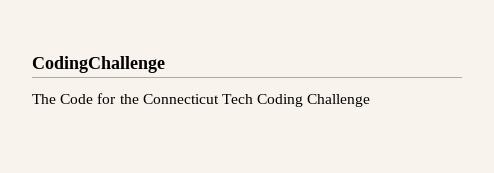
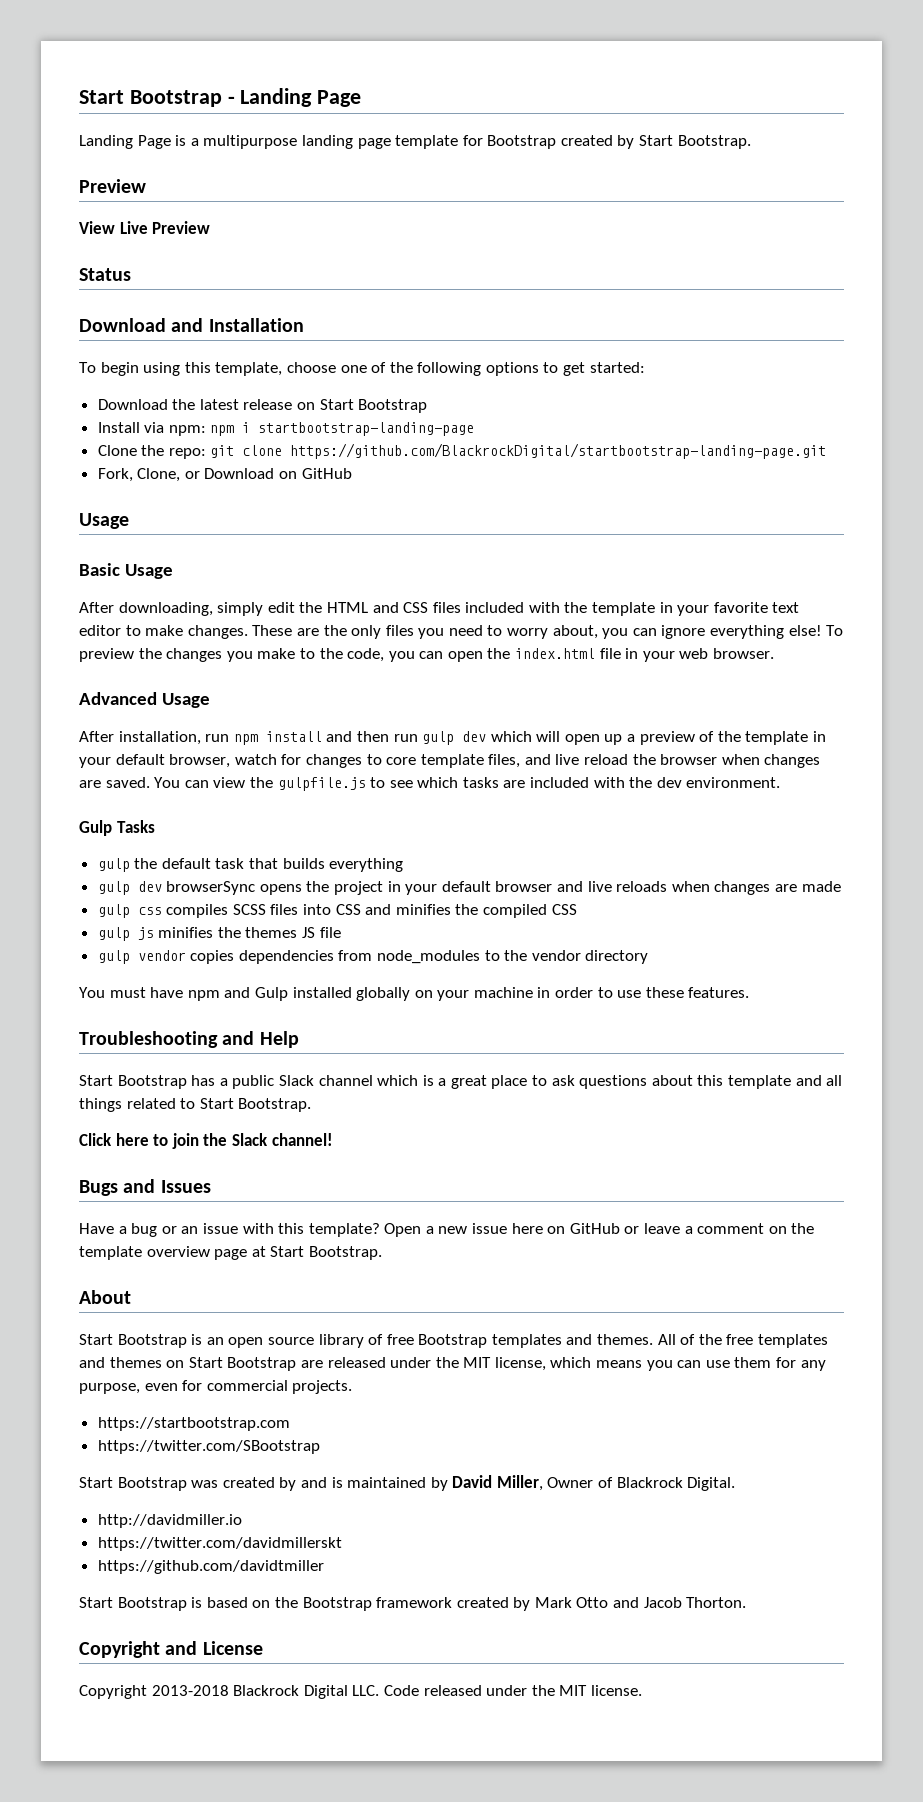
[32,56,165,73] [32,93,371,107] CodingChallenge // The Code for the Connecticut Tech Coding Challenge -> [79,88,362,107] [79,135,751,149] [79,179,146,193] [79,221,211,234] [79,268,131,281] [79,318,304,332] [79,362,645,376] [97,399,428,413] [97,422,475,436] [97,443,827,459] [97,468,352,482] [79,513,129,529] [79,563,173,579] [79,602,800,616] [79,625,844,639] [79,648,775,662] [79,692,210,708] [79,731,827,745] [79,754,821,768] [79,777,781,791] [79,820,155,836] [97,858,404,872] [97,881,841,895] [97,904,577,918] [97,927,341,941] [97,950,649,964] [79,987,750,1001] [79,1031,299,1048] [79,1075,843,1089] [79,1098,312,1112] [79,1133,333,1149] [79,1179,211,1196] [79,1223,815,1237] [79,1246,382,1260] [79,1290,131,1304] [79,1334,829,1348] [79,1357,826,1371] [79,1380,353,1394] [97,1417,290,1431] [97,1440,320,1454] [79,1475,736,1491] [97,1514,242,1528] [97,1537,342,1551] [97,1560,324,1574] [79,1597,747,1611] [79,1641,263,1658] [79,1685,642,1699] Start Bootstrap - Landing Page // Landing Page is a multipurpose landing page template for Bootstrap created by Start Bootstrap. // Preview // View Live Preview // Status // Download and Installation // To begin using this template, choose one of the following options to get started: // Download the latest release on Start Bootstrap // Install via npm: npm i startbootstrap-landing-page // Clone the repo: git clone https://github.com/BlackrockDigital/startbootstrap-landing-page.git // Fork, Clone, or Download on GitHub // Usage // Basic Usage // After downloading, simply edit the HTML and CSS files included with the template in your favorite text editor to make changes. These are the only files you need to worry about, you can ignore everything else! To preview the changes you make to the code, you can open the index.html file in your web browser. // Advanced Usage // After installation, run npm install and then run gulp dev which will open up a preview of the template in your default browser, watch for changes to core template files, and live reload the browser when changes are saved. You can view the gulpfile.js to see which tasks are included with the dev environment. // Gulp Tasks // gulp the default task that builds everything // gulp dev browserSync opens the project in your default browser and live reloads when changes are made // gulp css compiles SCSS files into CSS and minifies the compiled CSS // gulp js minifies the themes JS file // gulp vendor copies dependencies from node_modules to the vendor directory // You must have npm and Gulp installed globally on your machine in order to use these features. // Troubleshooting and Help // Start Bootstrap has a public Slack channel which is a great place to ask questions about this template and all things related to Start Bootstrap. // Click here to join the Slack channel! // Bugs and Issues // Have a bug or an issue with this template? Open a new issue here on GitHub or leave a comment on the template overview page at Start Bootstrap. // About // Start Bootstrap is an open source library of free Bootstrap templates and themes. All of the free templates and themes on Start Bootstrap are released under the MIT license, which means you can use them for any purpose, even for commercial projects. // https://startbootstrap.com // https://twitter.com/SBootstrap // Start Bootstrap was created by and is maintained by David Miller, Owner of Blackrock Digital. // http://davidmiller.io // https://twitter.com/davidmillerskt // https://github.com/davidtmiller // Start Bootstrap is based on the Bootstrap framework created by Mark Otto and Jacob Thorton. // Copyright and License // Copyright 2013-2018 Blackrock Digital LLC. Code released under the MIT license.

